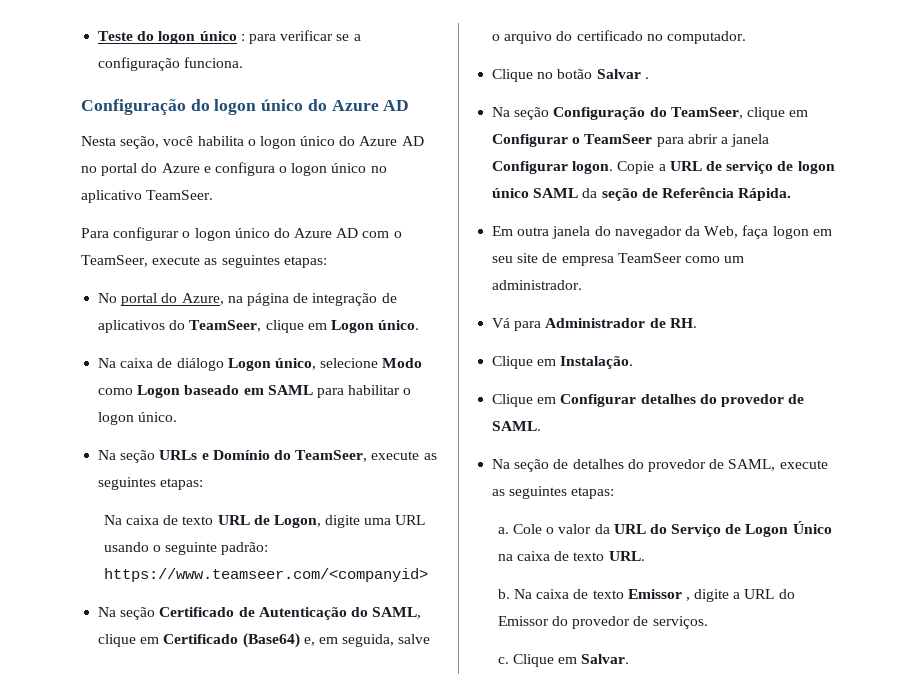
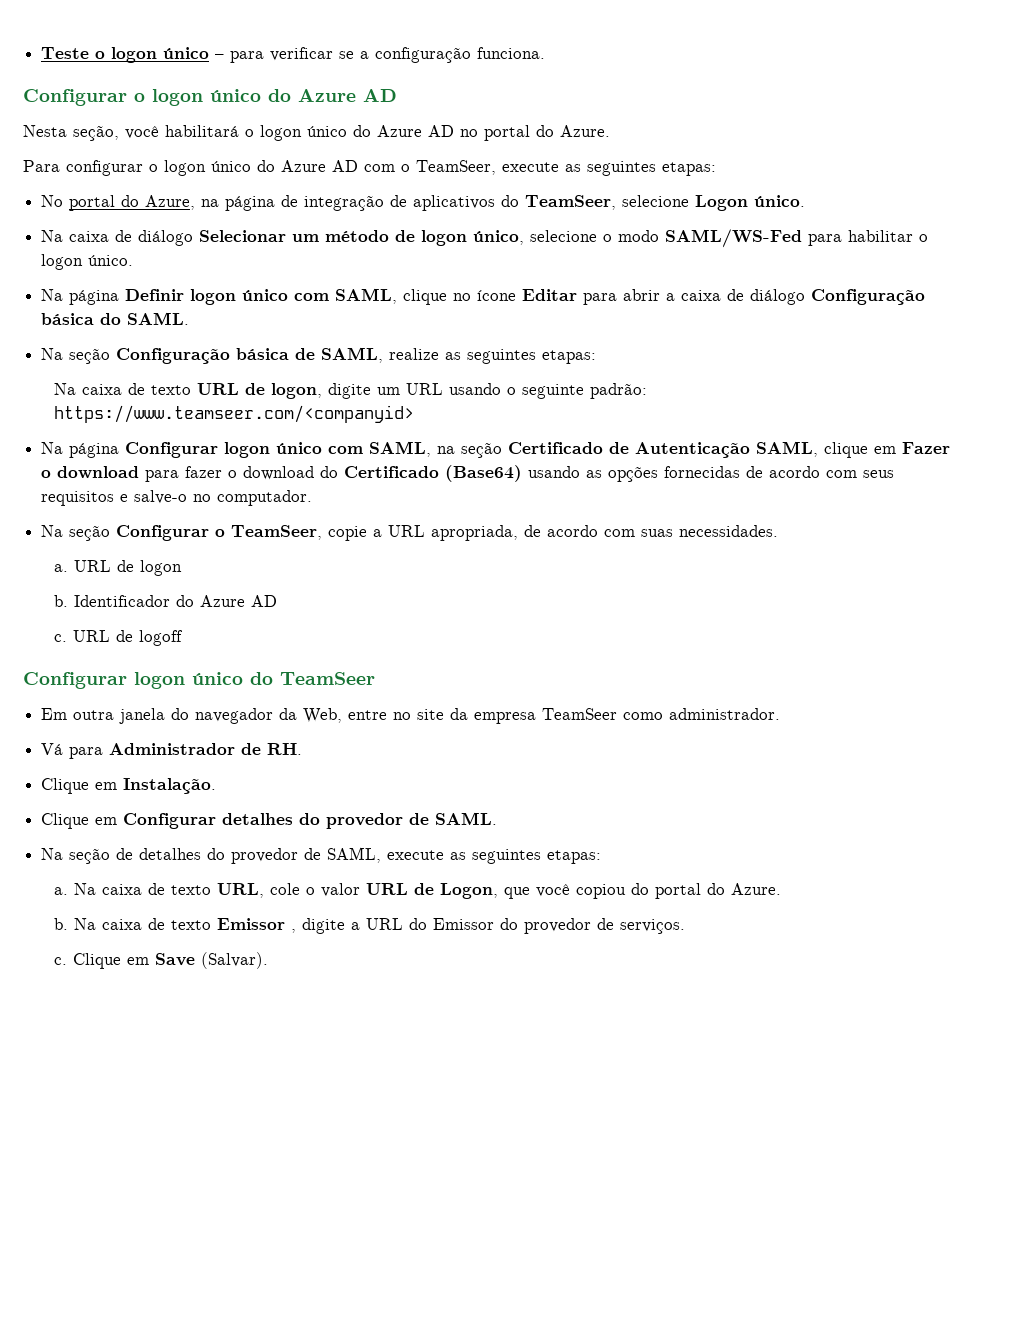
[137,31,245,44] do logon único : -> [95,47,225,63] o logon único –
[81,99,210,115] Configuração do -> [23,89,145,106] Configurar o
[197,136,244,146] habilita -> [165,125,239,137] habilitará
[161,162,387,176] [81,190,214,203] Azure e configura o logon único no aplicativo TeamSeer. -> [560,125,610,137] Azure.
[265,320,327,333] clique em -> [622,195,690,207] selecione
[227,358,423,371] [98,385,313,398] Logon único, selecione Modo como Logon baseado em SAML -> [199,229,803,248] Selecionar um método de logon único, selecione o modo SAML/WS-Fed
[120,450,420,463] seção URLs e Domínio do TeamSeer, execute -> [69,288,926,305] [41,312,190,325] [41,347,440,364] página Definir logon único com SAML, clique no ícone Editar para abrir a caixa de diálogo Configuração básica do SAML. // Na seção Configuração básica de SAML, realize
[273,515,392,528] Logon, digite uma -> [270,383,400,399] logon, digite um
(117, 612) none -> [69,441,456,458] página Configurar logon único com SAML, na
[350,607,368,617] do -> (751, 450) none
[163,633,431,648] [492,30,746,44] [492,69,649,82] [492,107,809,120] [492,134,770,147] [492,161,835,174] [492,187,792,201] Certificado (Base64) e, em seguida, salve o arquivo do certificado no computador. // Clique no botão Salvar . // Na seção Configuração do TeamSeer, clique em Configurar o TeamSeer para abrir a janela Configurar logon. Copie a URL de serviço de logon único SAML da seção de Referência Rápida. -> [902,442,951,454] [41,465,895,482] [41,490,313,506] [41,525,779,541] [53,560,182,576] [53,595,277,607] [53,630,183,646] [23,672,375,689] Fazer o download para fazer o download do Certificado (Base64) usando as opções fornecidas de acordo com seus requisitos e salve-o no computador. // Na seção Configurar o TeamSeer, copie a URL apropriada, de acordo com suas necessidades. // a. URL de logon // b. Identificador do Azure AD // c. URL de logoff // Configurar logon único do TeamSeer
[742,225,832,239] [492,253,558,263] faça logon em seu site de -> [348,708,469,720] entre no site da
[724,256,745,263] um -> (664, 716) none
[512,521,832,537] [497,551,645,561] Cole o valor da URL do Serviço de Logon Único na caixa de texto URL. -> [73,883,781,899] Na caixa de texto URL, cole o valor URL de Logon, que você copiou do portal do Azure.
[581,654,630,664] Salvar. -> [154,952,268,969] Save (Salvar).

